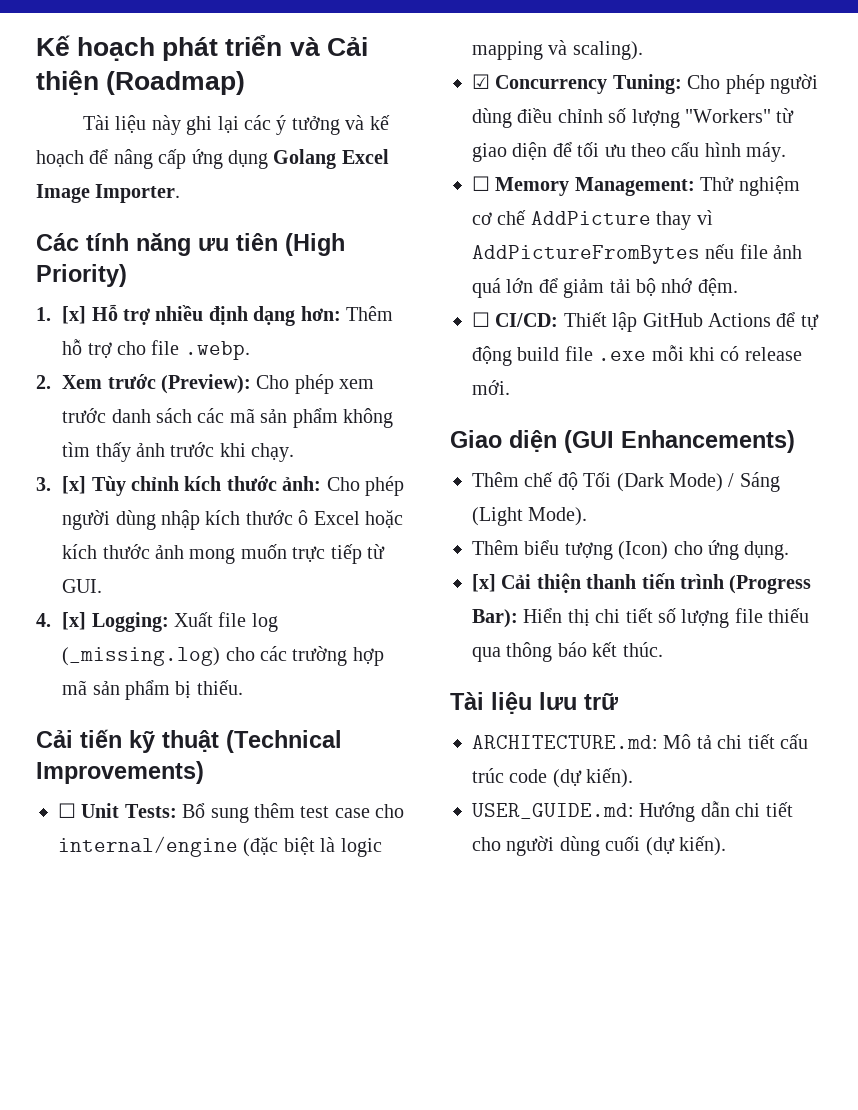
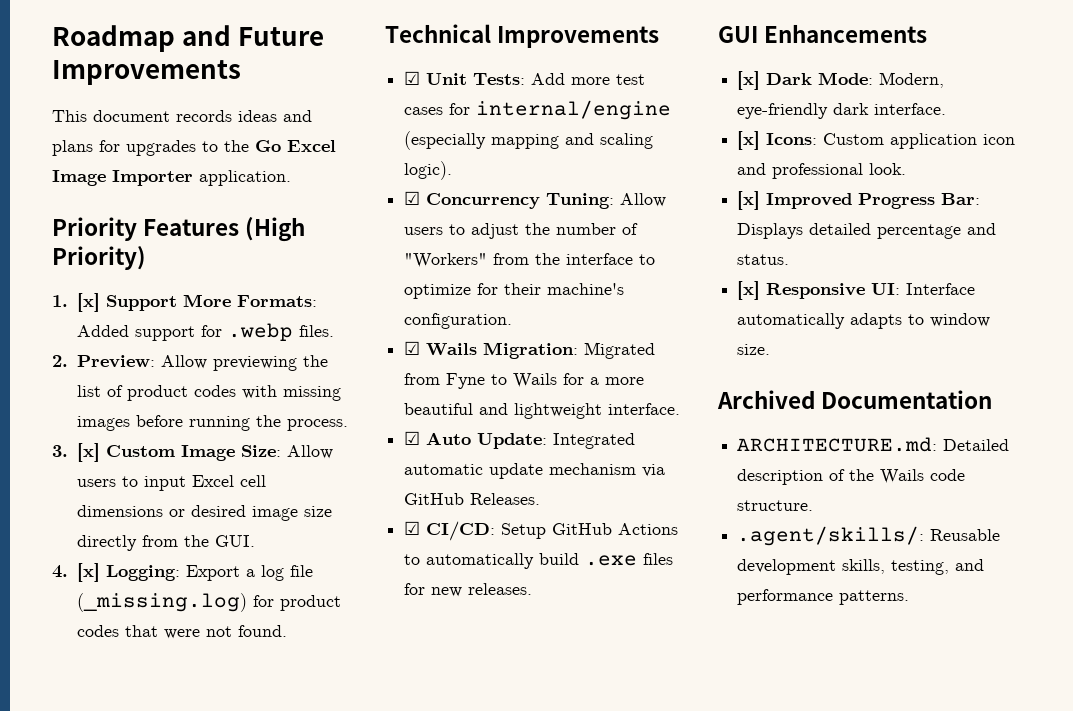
[36,35,368,61] [36,70,246,95] [82,115,390,135] [36,149,389,169] [36,184,181,203] [36,233,345,256] [36,264,127,287] [36,304,394,326] [62,339,250,360] [36,374,375,394] [62,408,394,428] [62,442,295,462] [36,476,405,496] [62,510,404,530] [62,544,386,564] [62,579,103,593] [36,612,278,632] [62,646,384,666] [62,680,243,700] [36,729,342,753] [36,761,204,784] [58,803,405,823] [58,836,382,857] [472,40,643,60] [472,74,818,94] [472,108,795,128] [472,142,787,162] [472,176,800,196] [472,210,713,230] [472,244,803,264] [472,278,738,298] [472,312,819,332] [472,345,802,366] [472,380,510,395] [450,430,795,453] [472,472,780,492] [472,507,588,526] [472,540,790,560] [472,573,812,594] [472,608,810,628] [472,642,663,662] [450,692,619,714] [472,734,808,749] [472,768,634,788] [472,801,793,822] [472,836,726,856] Kế hoạch phát triển và Cải thiện (Roadmap) // Tài liệu này ghi lại các ý tưởng và kế hoạch để nâng cấp ứng dụng Golang Excel Image Importer. // Các tính năng ưu tiên (High Priority) // 1. [x] Hỗ trợ nhiều định dạng hơn: Thêm hỗ trợ cho file .webp. // 2. Xem trước (Preview): Cho phép xem trước danh sách các mã sản phẩm không tìm thấy ảnh trước khi chạy. // 3. [x] Tùy chỉnh kích thước ảnh: Cho phép người dùng nhập kích thước ô Excel hoặc kích thước ảnh mong muốn trực tiếp từ GUI. // 4. [x] Logging: Xuất file log (_missing.log) cho các trường hợp mã sản phẩm bị thiếu. // Cải tiến kỹ thuật (Technical Improvements) // ☐ Unit Tests: Bổ sung thêm test case cho internal/engine (đặc biệt là logic mapping và scaling). // ☑ Concurrency Tuning: Cho phép người dùng điều chỉnh số lượng "Workers" từ giao diện để tối ưu theo cấu hình máy. // ☐ Memory Management: Thử nghiệm cơ chế AddPicture thay vì AddPictureFromBytes nếu file ảnh quá lớn để giảm tải bộ nhớ đệm. // ☐ CI/CD: Thiết lập GitHub Actions để tự động build file .exe mỗi khi có release mới. // Giao diện (GUI Enhancements) // Thêm chế độ Tối (Dark Mode) / Sáng (Light Mode). // Thêm biểu tượng (Icon) cho ứng dụng. // [x] Cải thiện thanh tiến trình (Progress Bar): Hiển thị chi tiết số lượng file thiếu qua thông báo kết thúc. // Tài liệu lưu trữ // ARCHITECTURE.md: Mô tả chi tiết cấu trúc code (dự kiến). // USER_GUIDE.md: Hướng dẫn chi tiết cho người dùng cuối (dự kiến). -> [52,25,325,52] [52,60,241,85] [52,110,312,122] [52,140,336,156] [52,170,291,186] [52,217,306,242] [52,246,146,270] [52,293,317,312] [76,323,334,341] [52,355,328,371] [76,385,341,401] [76,415,348,431] [52,443,333,462] [76,475,266,491] [76,505,332,521] [76,535,255,551] [52,563,313,582] [76,593,341,612] [76,625,287,639] [385,24,660,48] [404,71,646,85] [404,100,672,120] [404,131,654,150] [404,161,453,180] [404,191,667,209] [404,223,639,239] [404,253,656,268] [404,283,625,299] [404,313,513,329] [404,341,656,359] [404,373,645,389] [404,403,681,419] [404,431,636,449] [404,463,666,479] [404,493,541,505] [404,521,679,541] [404,553,674,569] [404,583,533,597] [718,24,928,43] [737,71,945,90] [737,103,947,119] [737,131,1016,150] [737,163,907,179] [737,191,981,210] [737,223,997,239] [737,254,790,265] [737,281,976,300] [737,313,991,329] [737,344,771,355] [717,390,993,409] [737,437,1010,452] [737,469,966,485] [737,500,814,511] [737,526,1001,546] [737,559,985,575] [737,589,910,605] Roadmap and Future Improvements // This document records ideas and plans for upgrades to the Go Excel Image Importer application. // Priority Features (High Priority) // 1. [x] Support More Formats: Added support for .webp files. // 2. Preview: Allow previewing the list of product codes with missing images before running the process. // 3. [x] Custom Image Size: Allow users to input Excel cell dimensions or desired image size directly from the GUI. // 4. [x] Logging: Export a log file (_missing.log) for product codes that were not found. // Technical Improvements // ☑ Unit Tests: Add more test cases for internal/engine (especially mapping and scaling logic). // ☑ Concurrency Tuning: Allow users to adjust the number of "Workers" from the interface to optimize for their machine's configuration. // ☑ Wails Migration: Migrated from Fyne to Wails for a more beautiful and lightweight interface. // ☑ Auto Update: Integrated automatic update mechanism via GitHub Releases. // ☑ CI/CD: Setup GitHub Actions to automatically build .exe files for new releases. // GUI Enhancements // [x] Dark Mode: Modern, eye-friendly dark interface. // [x] Icons: Custom application icon and professional look. // [x] Improved Progress Bar: Displays detailed percentage and status. // [x] Responsive UI: Interface automatically adapts to window size. // Archived Documentation // ARCHITECTURE.md: Detailed description of the Wails code structure. // .agent/skills/: Reusable development skills, testing, and performance patterns.

